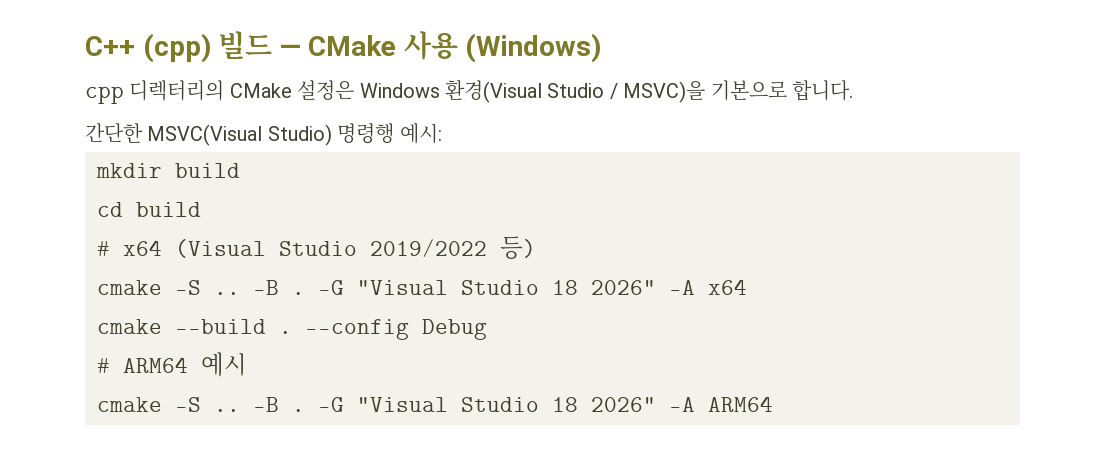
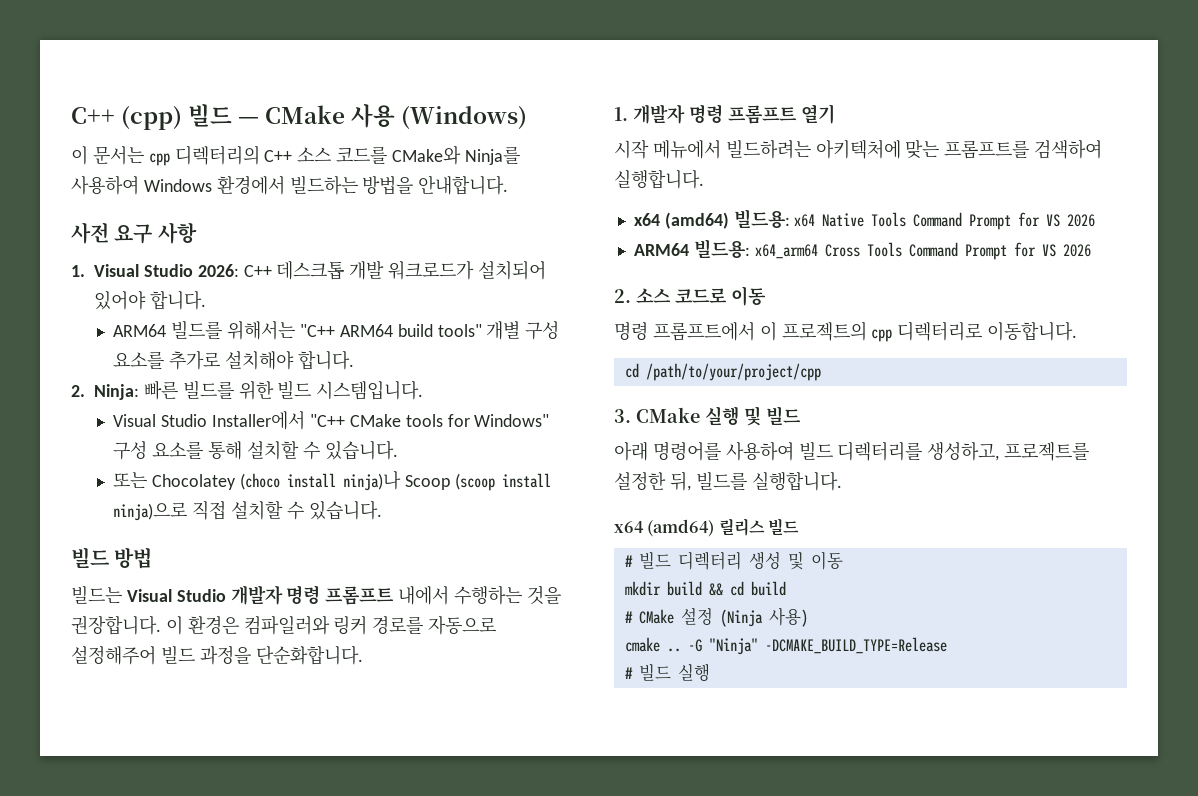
[85,80,853,104] [85,123,442,146] cpp 디렉터리의 CMake 설정은 Windows 환경(Visual Studio / MSVC)을 기본으로 합니다. // 간단한 MSVC(Visual Studio) 명령행 예시: -> [71,145,520,166] [71,175,509,195] [71,222,197,244] [71,261,547,280] [94,290,206,310] [113,320,560,340] [113,350,355,370] [71,380,424,400] [113,411,550,430] [113,440,398,460] [113,471,551,491] [113,500,382,521] [71,547,153,569] [71,585,561,605] [71,615,497,635] [71,645,363,665] [614,104,835,124] [614,139,1103,159] [614,169,704,189] [633,209,1096,230] [633,239,1091,260] [614,286,766,306] [614,321,1078,342] [624,363,821,381] [614,406,801,426] [614,441,1090,461] [614,471,842,491] [614,518,799,537] [624,551,843,570] 이 문서는 cpp 디렉터리의 C++ 소스 코드를 CMake와 Ninja를 사용하여 Windows 환경에서 빌드하는 방법을 안내합니다. // 사전 요구 사항 // 1. Visual Studio 2026: C++ 데스크톱 개발 워크로드가 설치되어 있어야 합니다. // ARM64 빌드를 위해서는 "C++ ARM64 build tools" 개별 구성 요소를 추가로 설치해야 합니다. // 2. Ninja: 빠른 빌드를 위한 빌드 시스템입니다. // Visual Studio Installer에서 "C++ CMake tools for Windows" 구성 요소를 통해 설치할 수 있습니다. // 또는 Chocolatey (choco install ninja)나 Scoop (scoop install ninja)으로 직접 설치할 수 있습니다. // 빌드 방법 // 빌드는 Visual Studio 개발자 명령 프롬프트 내에서 수행하는 것을 권장합니다. 이 환경은 컴파일러와 링커 경로를 자동으로 설정해주어 빌드 과정을 단순화합니다. // 1. 개발자 명령 프롬프트 열기 // 시작 메뉴에서 빌드하려는 아키텍처에 맞는 프롬프트를 검색하여 실행합니다. // x64 (amd64) 빌드용: x64 Native Tools Command Prompt for VS 2026 // ARM64 빌드용: x64_arm64 Cross Tools Command Prompt for VS 2026 // 2. 소스 코드로 이동 // 명령 프롬프트에서 이 프로젝트의 cpp 디렉터리로 이동합니다. // cd /path/to/your/project/cpp // 3. CMake 실행 및 빌드 // 아래 명령어를 사용하여 빌드 디렉터리를 생성하고, 프로젝트를 설정한 뒤, 빌드를 실행합니다. // x64 (amd64) 릴리스 빌드 // # 빌드 디렉터리 생성 및 이동
(240, 170) // -> [708,583,723,596] &&
[123,236,536,259] [97,279,747,295] [97,319,487,340] [97,352,247,377] [97,396,773,412] x64 (Visual Studio 2019/2022 등) // cmake -S .. -B . -G "Visual Studio 18 2026" -A x64 // cmake --build . --config Debug // # ARM64 예시 // cmake -S .. -B . -G "Visual Studio 18 2026" -A ARM64 -> [638,607,808,627] [624,637,947,655] [624,663,710,681] CMake 설정 (Ninja 사용) // cmake .. -G "Ninja" -DCMAKE_BUILD_TYPE=Release // # 빌드 실행

